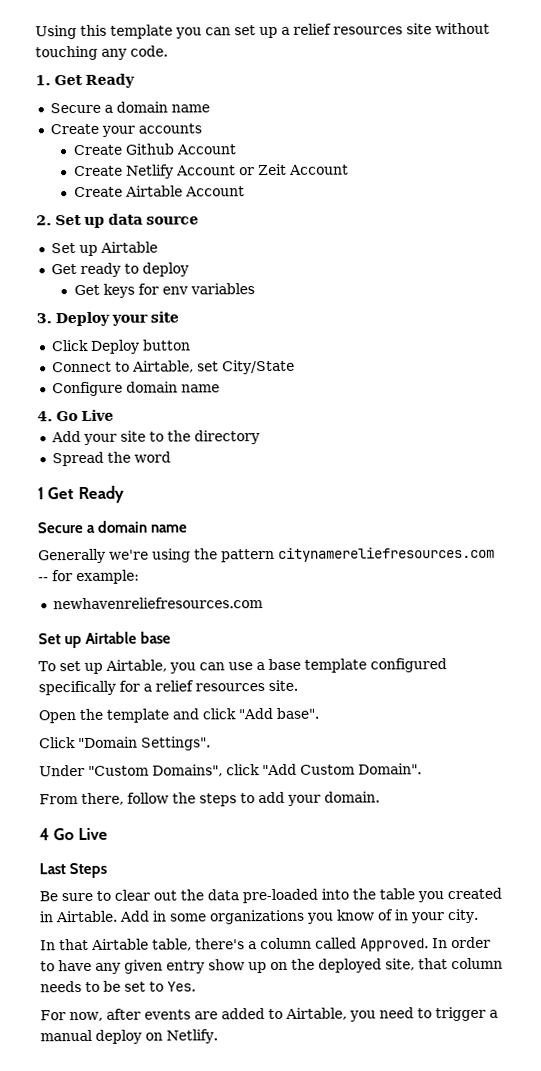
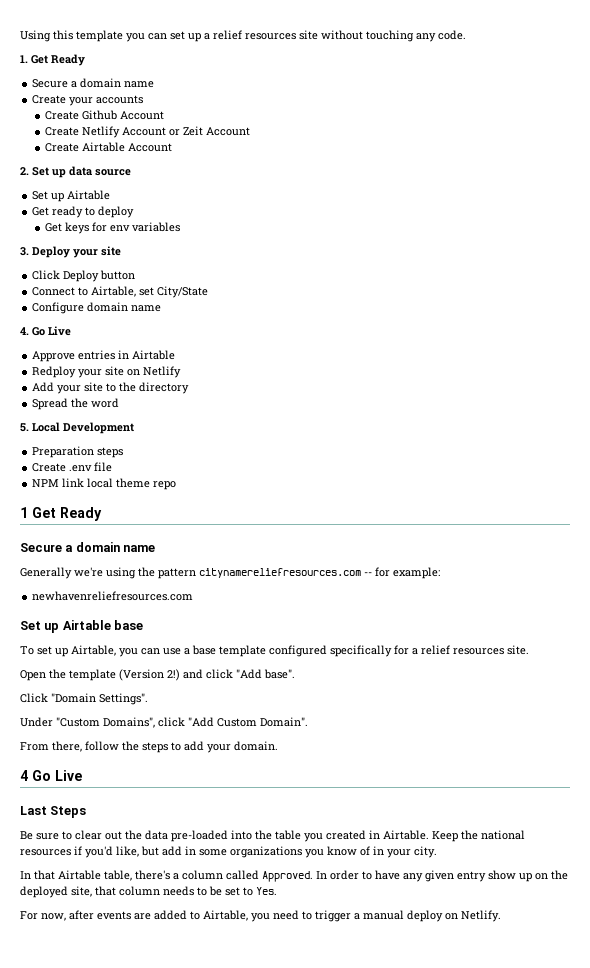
(114, 415) none -> [32,350,176,362] [32,366,182,378] // Approve entries in Airtable // Redploy your site on Netlify
(171, 457) none -> [20,422,134,434] [32,446,124,458] [32,462,113,472] [32,478,177,490] // 5. Local Development // Preparation steps // Create .env file // NPM link local theme repo
(169, 715) none -> [119,669,180,681] (Version 2!)
[119,910,150,922] Add -> [432,830,525,842] [20,846,182,858] Keep the national resources if you'd like, but add

